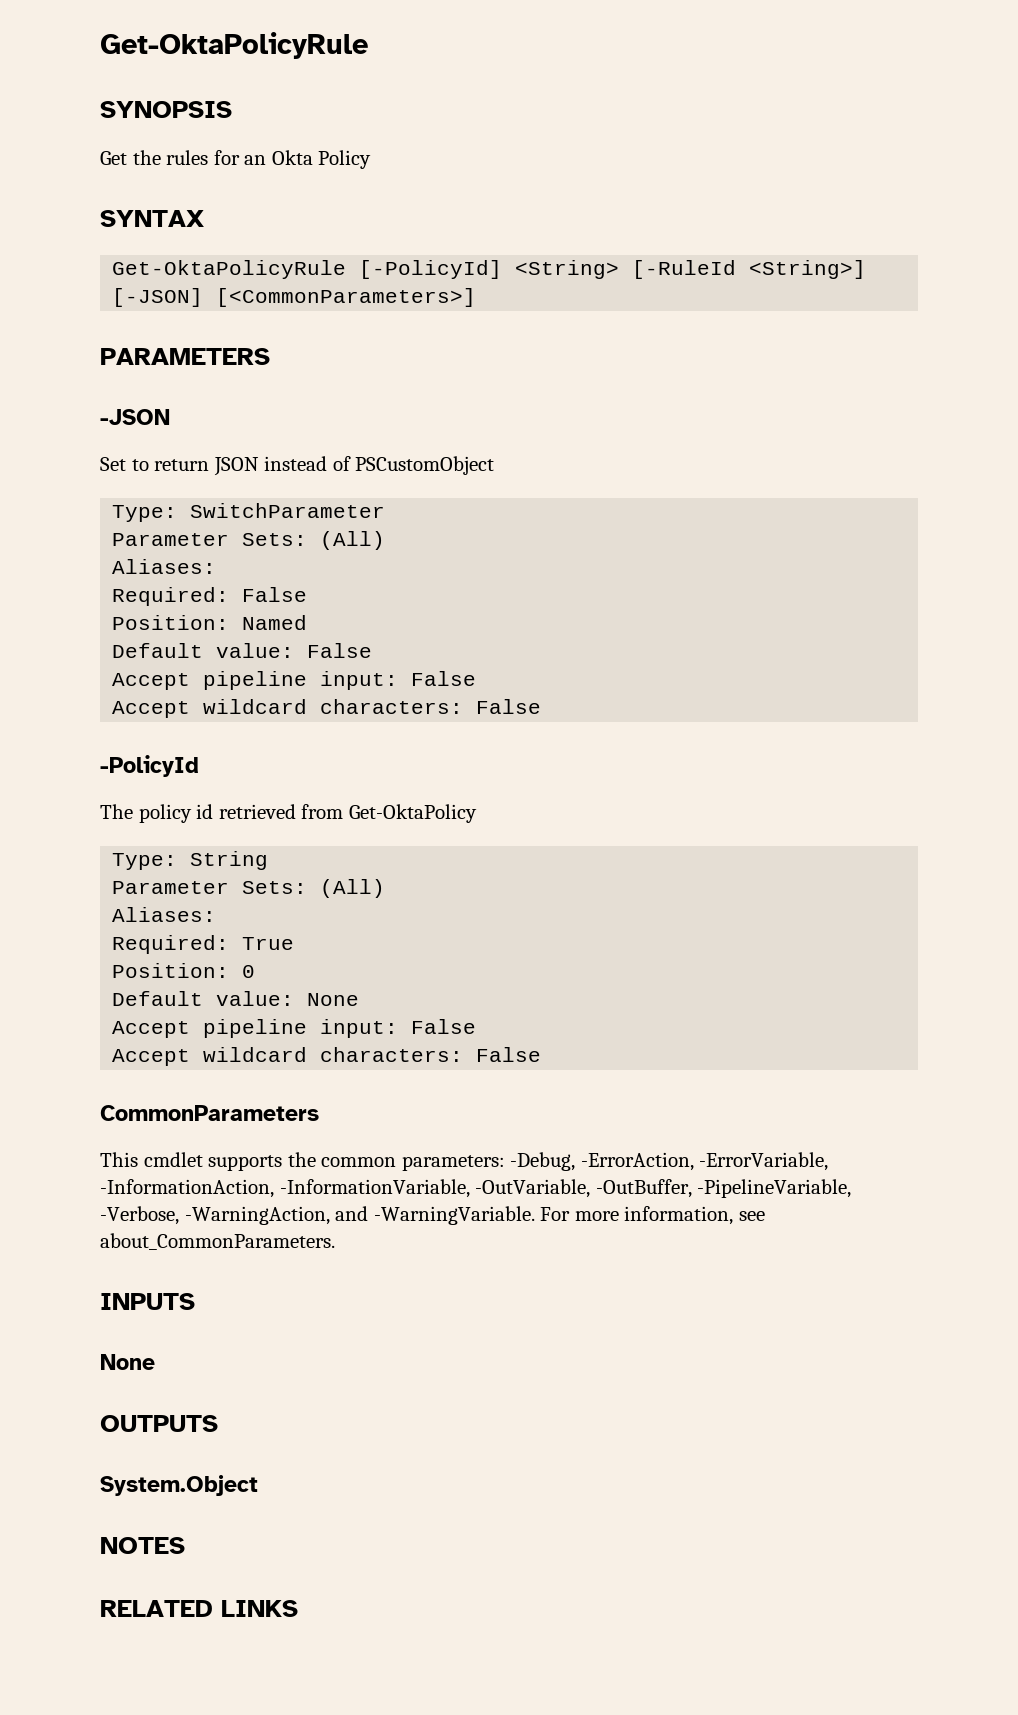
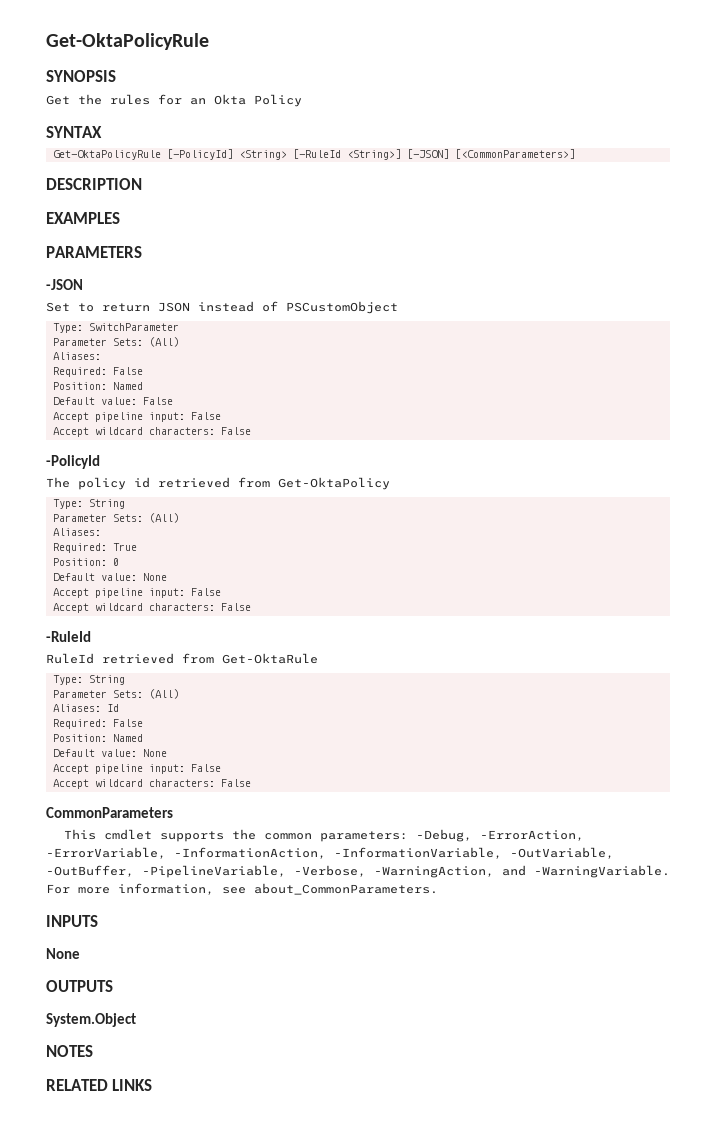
(477, 297) none -> [46,178,142,190] [46,212,120,224] // DESCRIPTION // EXAMPLES
(542, 1054) none -> [46,631,91,642] [46,653,318,664] [52,675,125,685] [52,689,179,699] [52,704,119,712] [52,719,143,729] [52,734,143,742] [52,749,167,757] [52,764,221,774] [52,779,251,789] // -RuleId // RuleId retrieved from Get-OktaRule // Type: String // Parameter Sets: (All) // Aliases: Id // Required: False // Position: Named // Default value: None // Accept pipeline input: False // Accept wildcard characters: False

